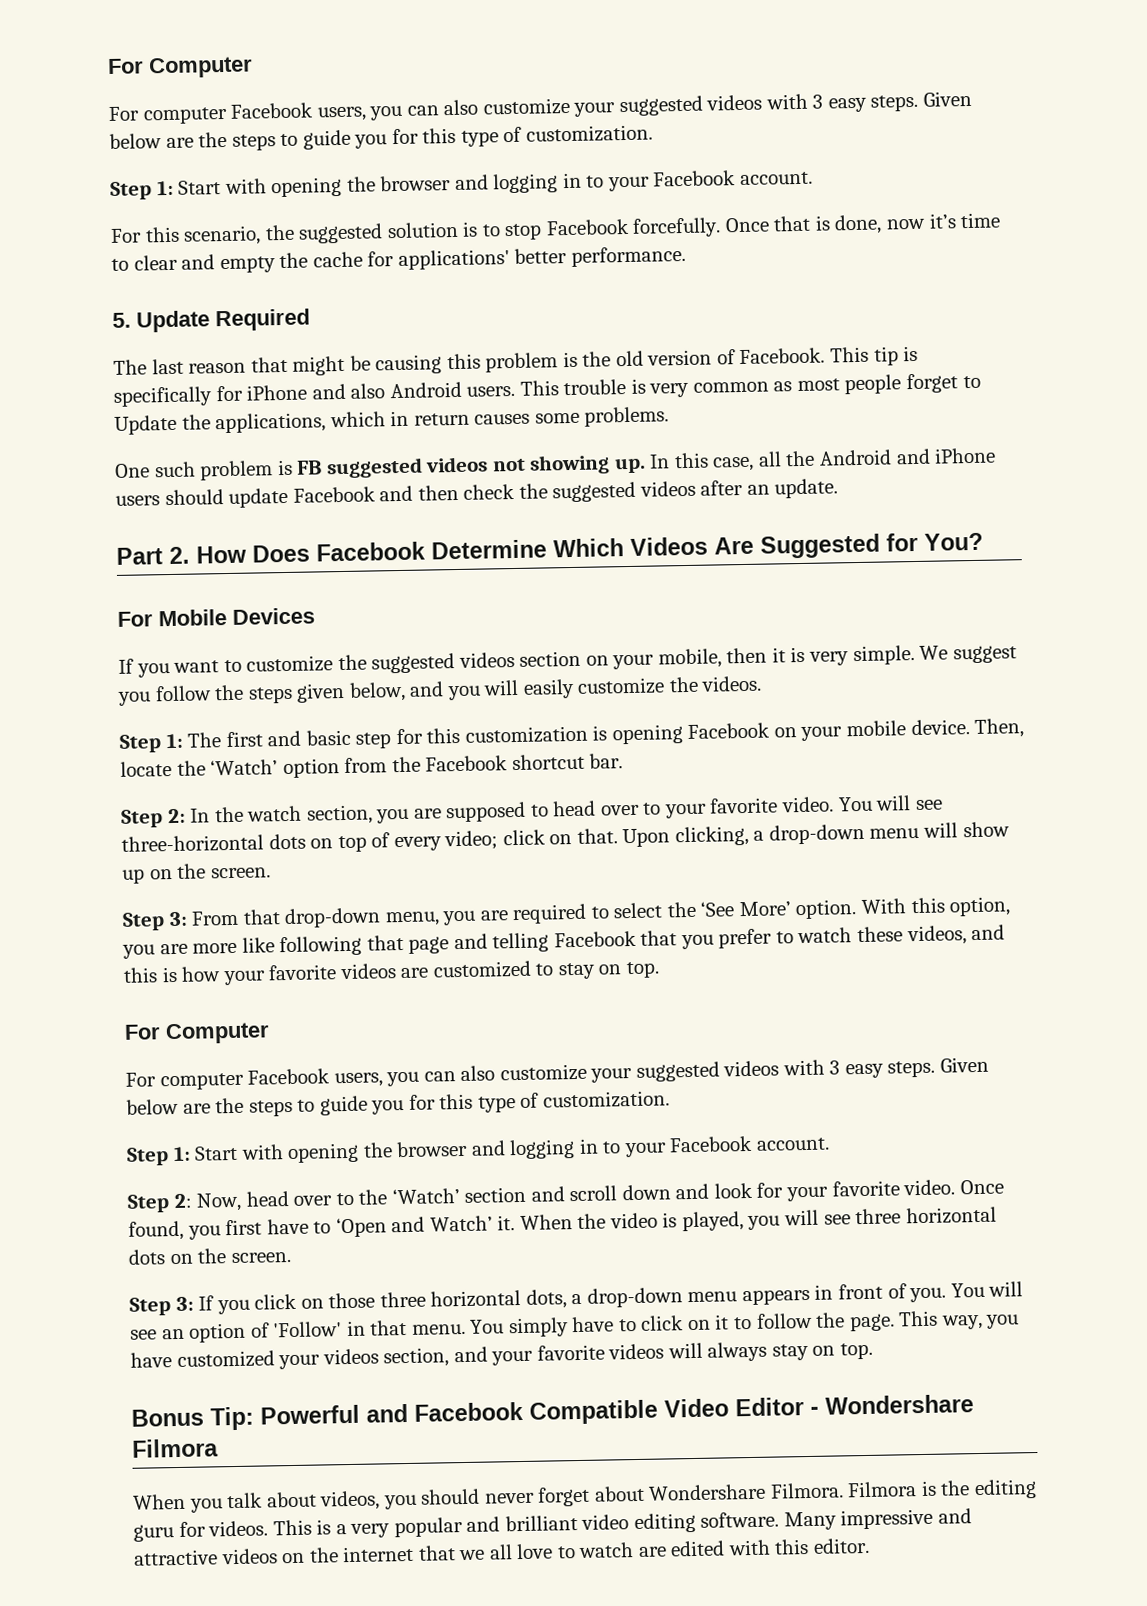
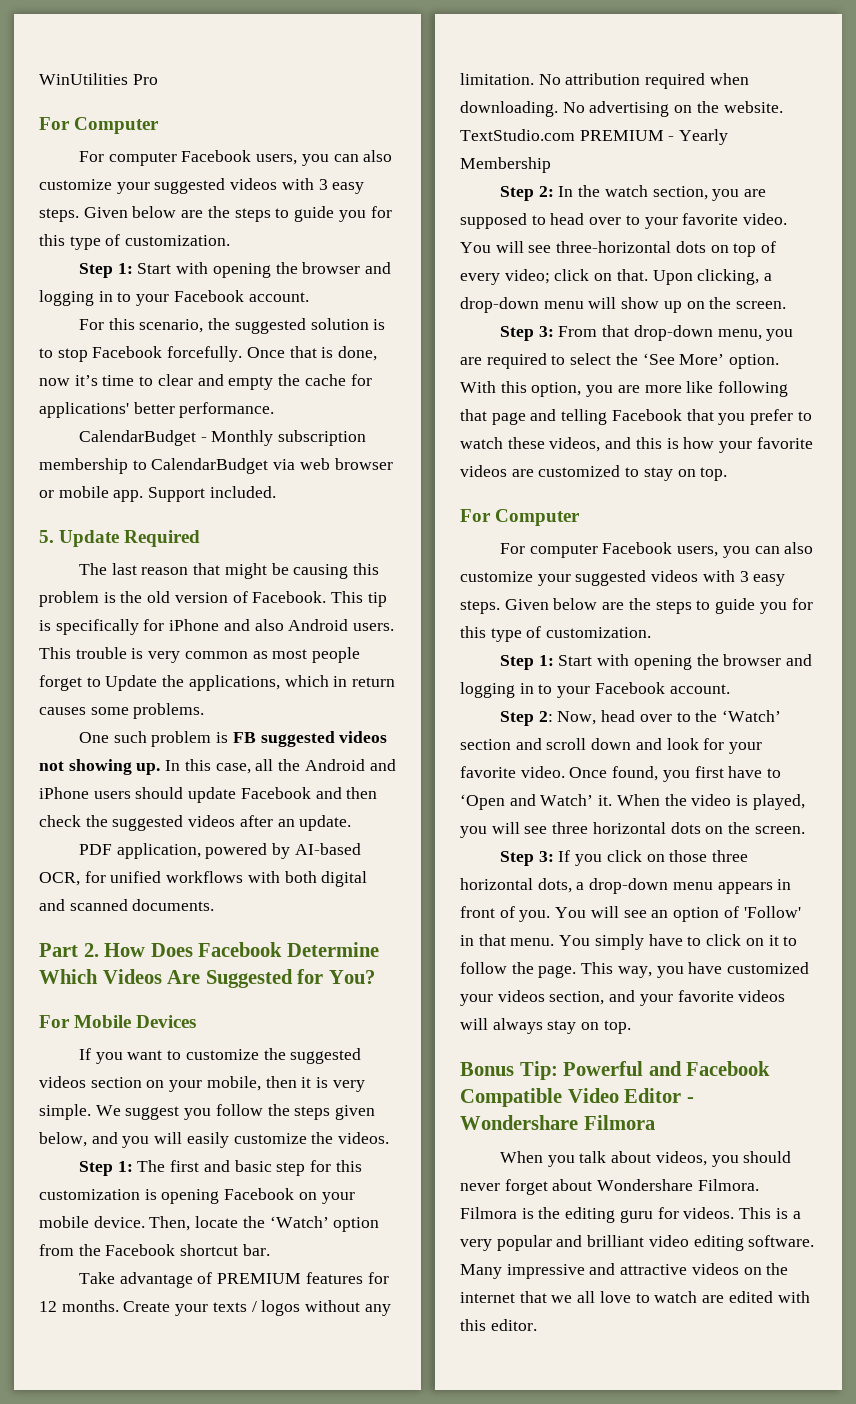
(107, 66) none -> [39,73,158,85] WinUtilities Pro //
(686, 256) none -> [78,430,367,446] [39,458,393,474] [39,486,276,502] // CalendarBudget - Monthly subscription membership to CalendarBudget via web browser or mobile app. Support included.
(839, 488) none -> [78,843,361,859] [39,871,368,887] [39,899,215,911] // PDF application, powered by AI-based OCR, for unified workflows with both digital and scanned documents.
(624, 761) none -> [78,1272,389,1288] [39,1300,391,1316] [460,73,749,89] [460,101,783,117] [460,129,729,145] [460,157,551,173] // Take advantage of PREMIUM features for 12 months. Create your texts / logos without any limitation. No attribution required when downloading. No advertising on the website. TextStudio.com PREMIUM - Yearly Membership

